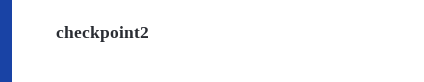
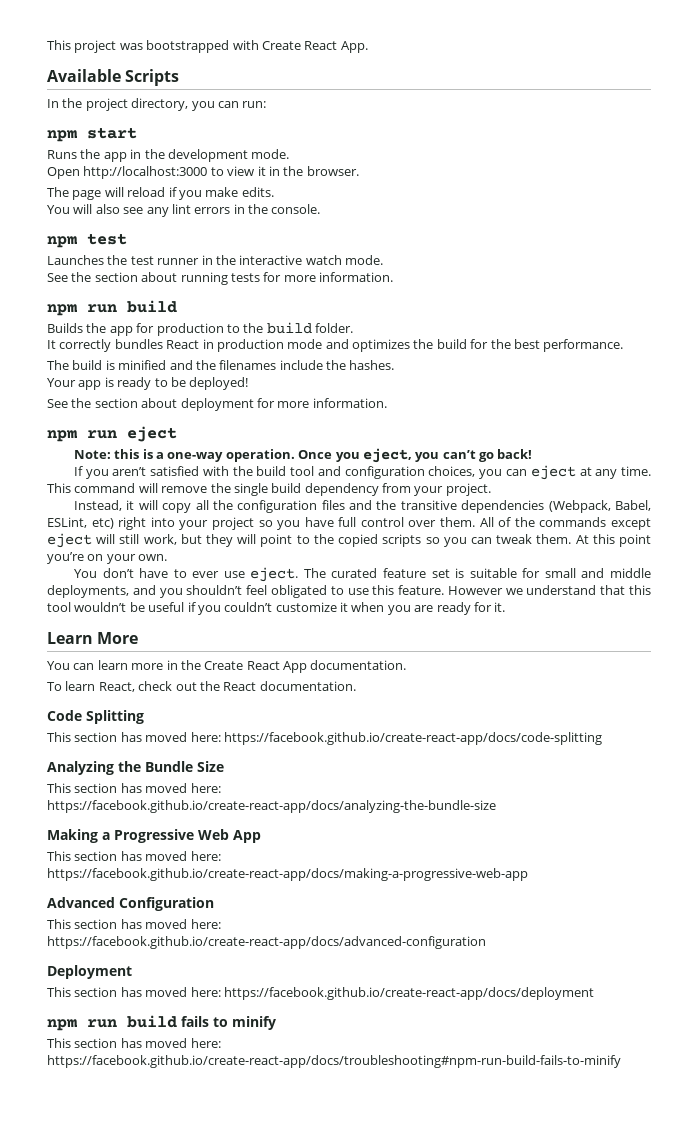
[56,26,149,42] checkpoint2 -> [47,40,368,53] [47,69,180,86] [47,98,267,111] [47,127,137,142] [47,149,290,162] [47,166,359,179] [47,187,274,200] [47,204,321,217] [47,233,127,248] [47,255,383,265] [47,272,393,285] [47,300,177,316] [47,322,353,336] [47,339,624,352] [47,360,395,370] [47,377,249,390] [47,398,387,411] [47,426,177,442] [73,448,533,463] [73,465,652,480] [47,483,491,496] [73,500,651,513] [47,517,651,530] [47,533,652,548] [47,552,168,564] [73,567,652,582] [47,585,651,598] [47,602,506,615] [47,632,139,644] [47,660,407,673] [47,681,356,692] [47,710,144,724] [47,732,602,745] [47,761,224,775] [47,783,221,793] [47,800,496,813] [47,829,261,843] [47,851,221,861] [47,868,528,881] [47,897,214,911] [47,919,221,929] [47,936,486,949] [47,965,132,979] [47,987,594,1000] [47,1015,276,1031] [47,1038,221,1048] [47,1055,621,1068] This project was bootstrapped with Create React App. // Available Scripts // In the project directory, you can run: // npm start // Runs the app in the development mode. // Open http://localhost:3000 to view it in the browser. // The page will reload if you make edits. // You will also see any lint errors in the console. // npm test // Launches the test runner in the interactive watch mode. // See the section about running tests for more information. // npm run build // Builds the app for production to the build folder. // It correctly bundles React in production mode and optimizes the build for the best performance. // The build is minified and the filenames include the hashes. // Your app is ready to be deployed! // See the section about deployment for more information. // npm run eject // Note: this is a one-way operation. Once you eject, you can’t go back! // If you aren’t satisfied with the build tool and configuration choices, you can eject at any time. This command will remove the single build dependency from your project. // Instead, it will copy all the configuration files and the transitive dependencies (Webpack, Babel, ESLint, etc) right into your project so you have full control over them. All of the commands except eject will still work, but they will point to the copied scripts so you can tweak them. At this point you’re on your own. // You don’t have to ever use eject. The curated feature set is suitable for small and middle deployments, and you shouldn’t feel obligated to use this feature. However we understand that this tool wouldn’t be useful if you couldn’t customize it when you are ready for it. // Learn More // You can learn more in the Create React App documentation. // To learn React, check out the React documentation. // Code Splitting // This section has moved here: https://facebook.github.io/create-react-app/docs/code-splitting // Analyzing the Bundle Size // This section has moved here: https://facebook.github.io/create-react-app/docs/analyzing-the-bundle-size // Making a Progressive Web App // This section has moved here: https://facebook.github.io/create-react-app/docs/making-a-progressive-web-app // Advanced Configuration // This section has moved here: https://facebook.github.io/create-react-app/docs/advanced-configuration // Deployment // This section has moved here: https://facebook.github.io/create-react-app/docs/deployment // npm run build fails to minify // This section has moved here: https://facebook.github.io/create-react-app/docs/troubleshooting#npm-run-build-fails-to-minify

